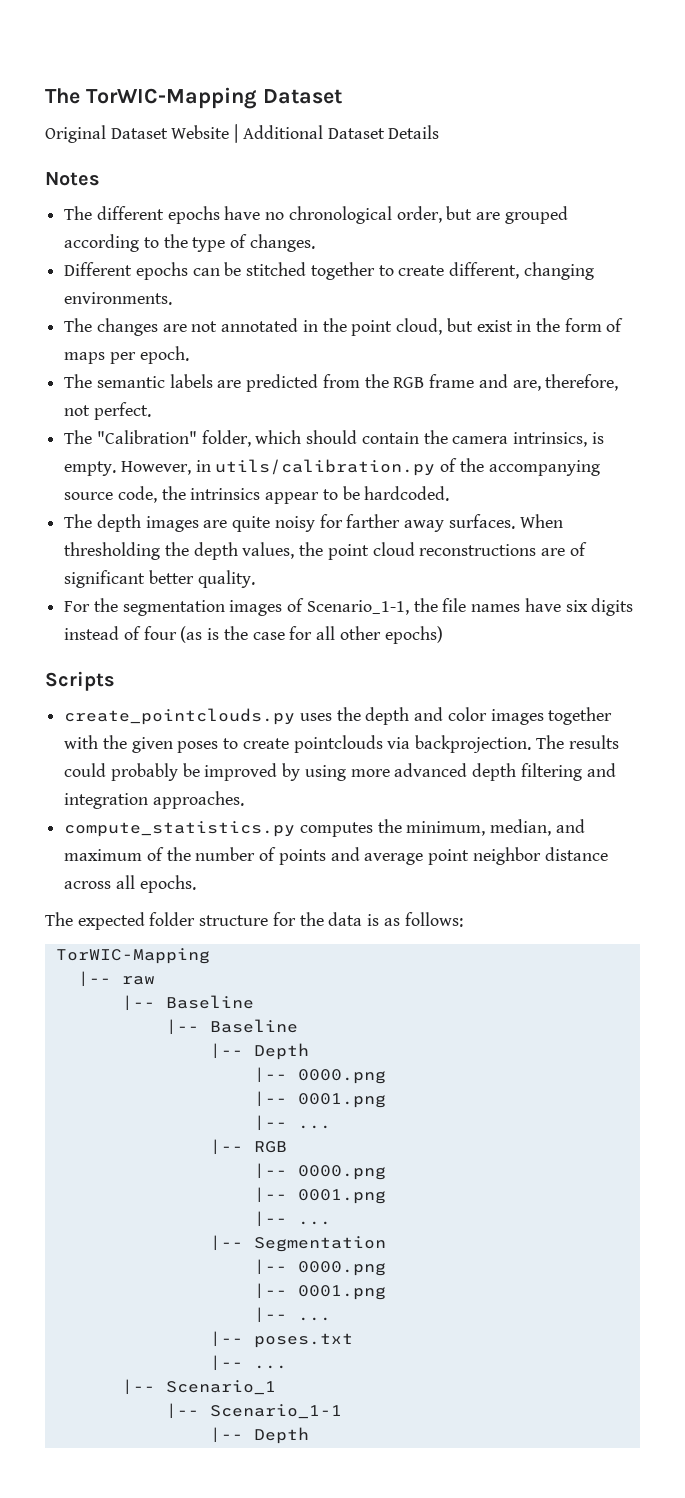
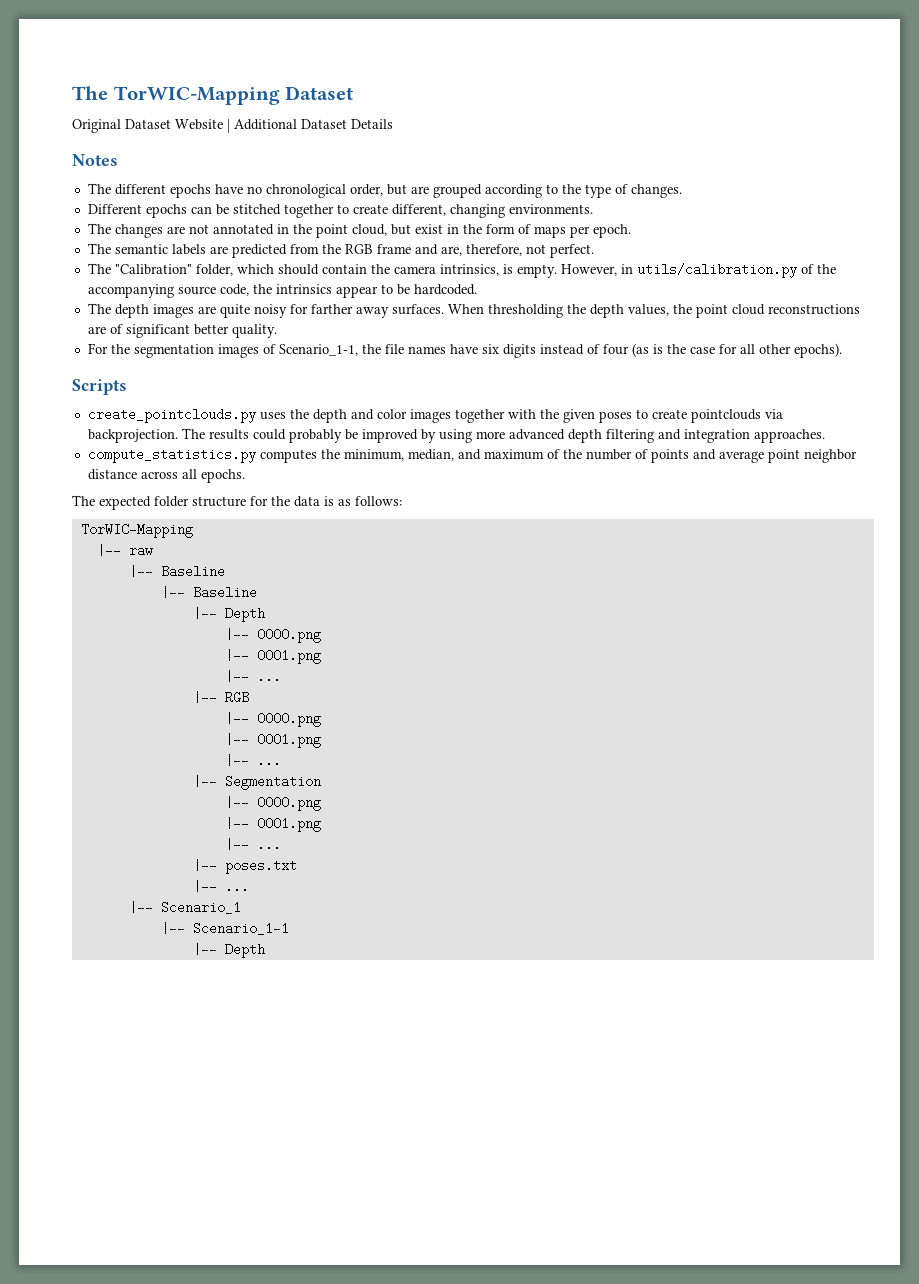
[384,626,443,644] epochs) -> [793,343,842,358] epochs).

